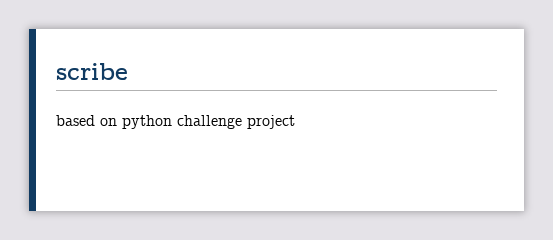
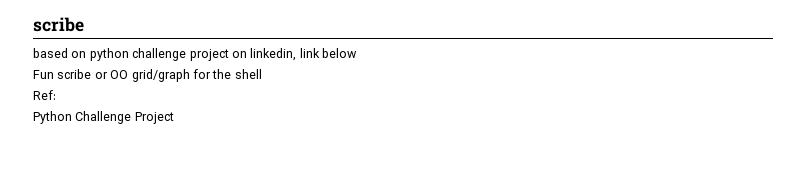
(295, 122) none -> [231,48,357,61] [33,69,262,82] [33,90,56,100] [33,111,174,124] on linkedin, link below // Fun scribe or OO grid/graph for the shell // Ref: // Python Challenge Project

